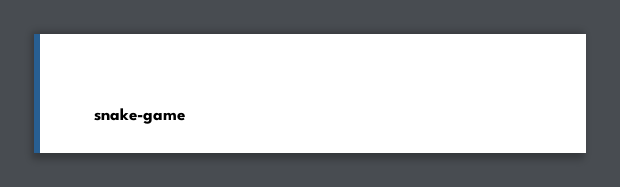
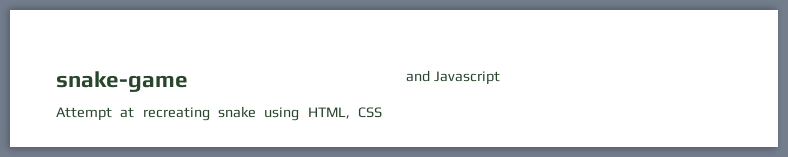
(185, 116) none -> [56,106,382,121] [406,70,500,85] // Attempt at recreating snake using HTML, CSS and Javascript

